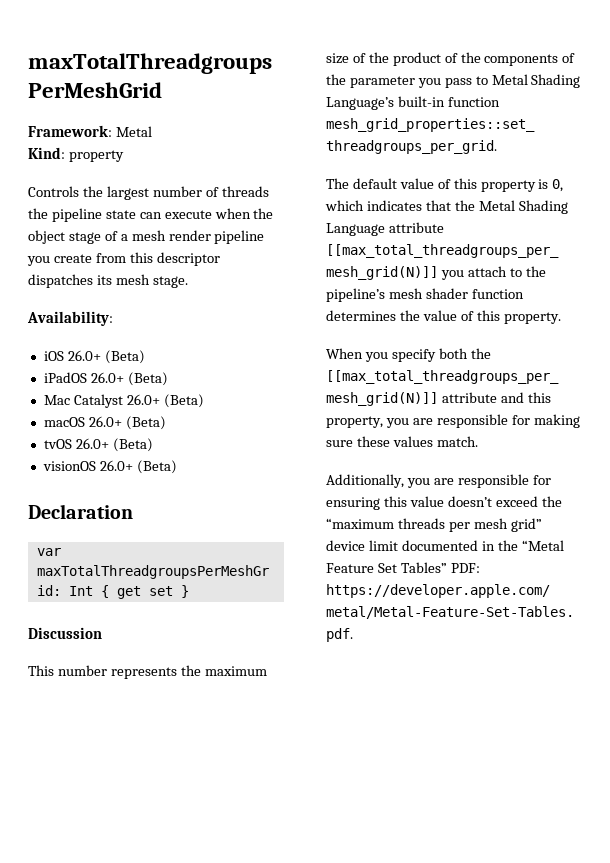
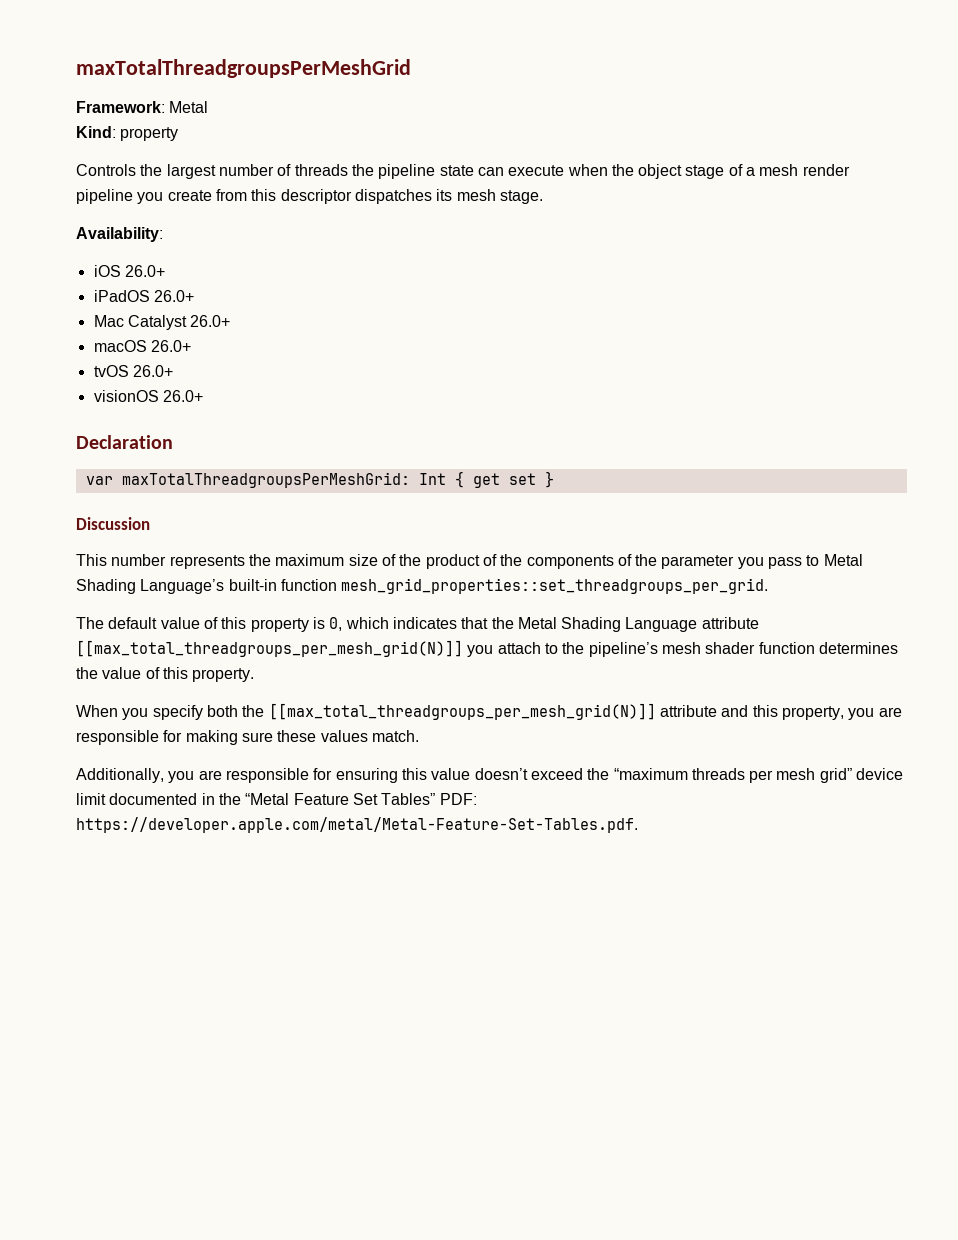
[104,350,145,364] (Beta) -> (165, 271) none
[127,372,168,386] (Beta) -> (194, 296) none
[163,394,204,408] (Beta) -> (231, 321) none
[125,416,166,430] (Beta) -> (191, 346) none
[112,438,153,452] (Beta) -> (173, 371) none
[136,460,177,474] (Beta) -> (203, 396) none

